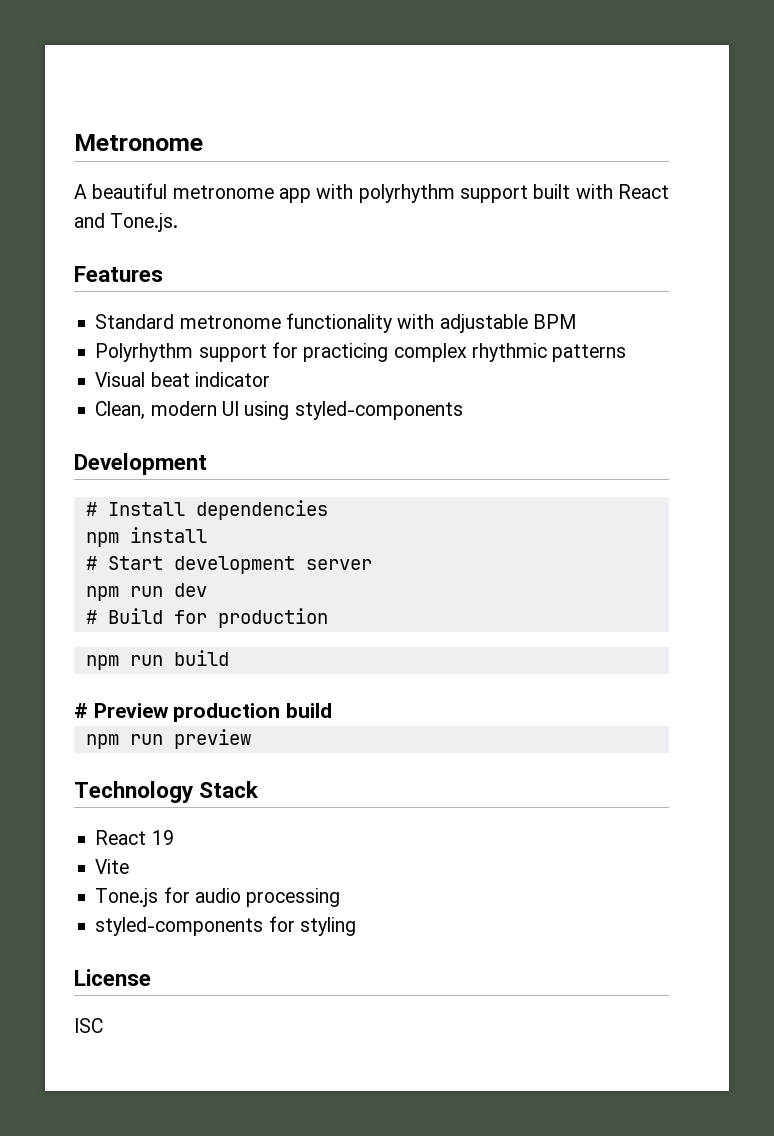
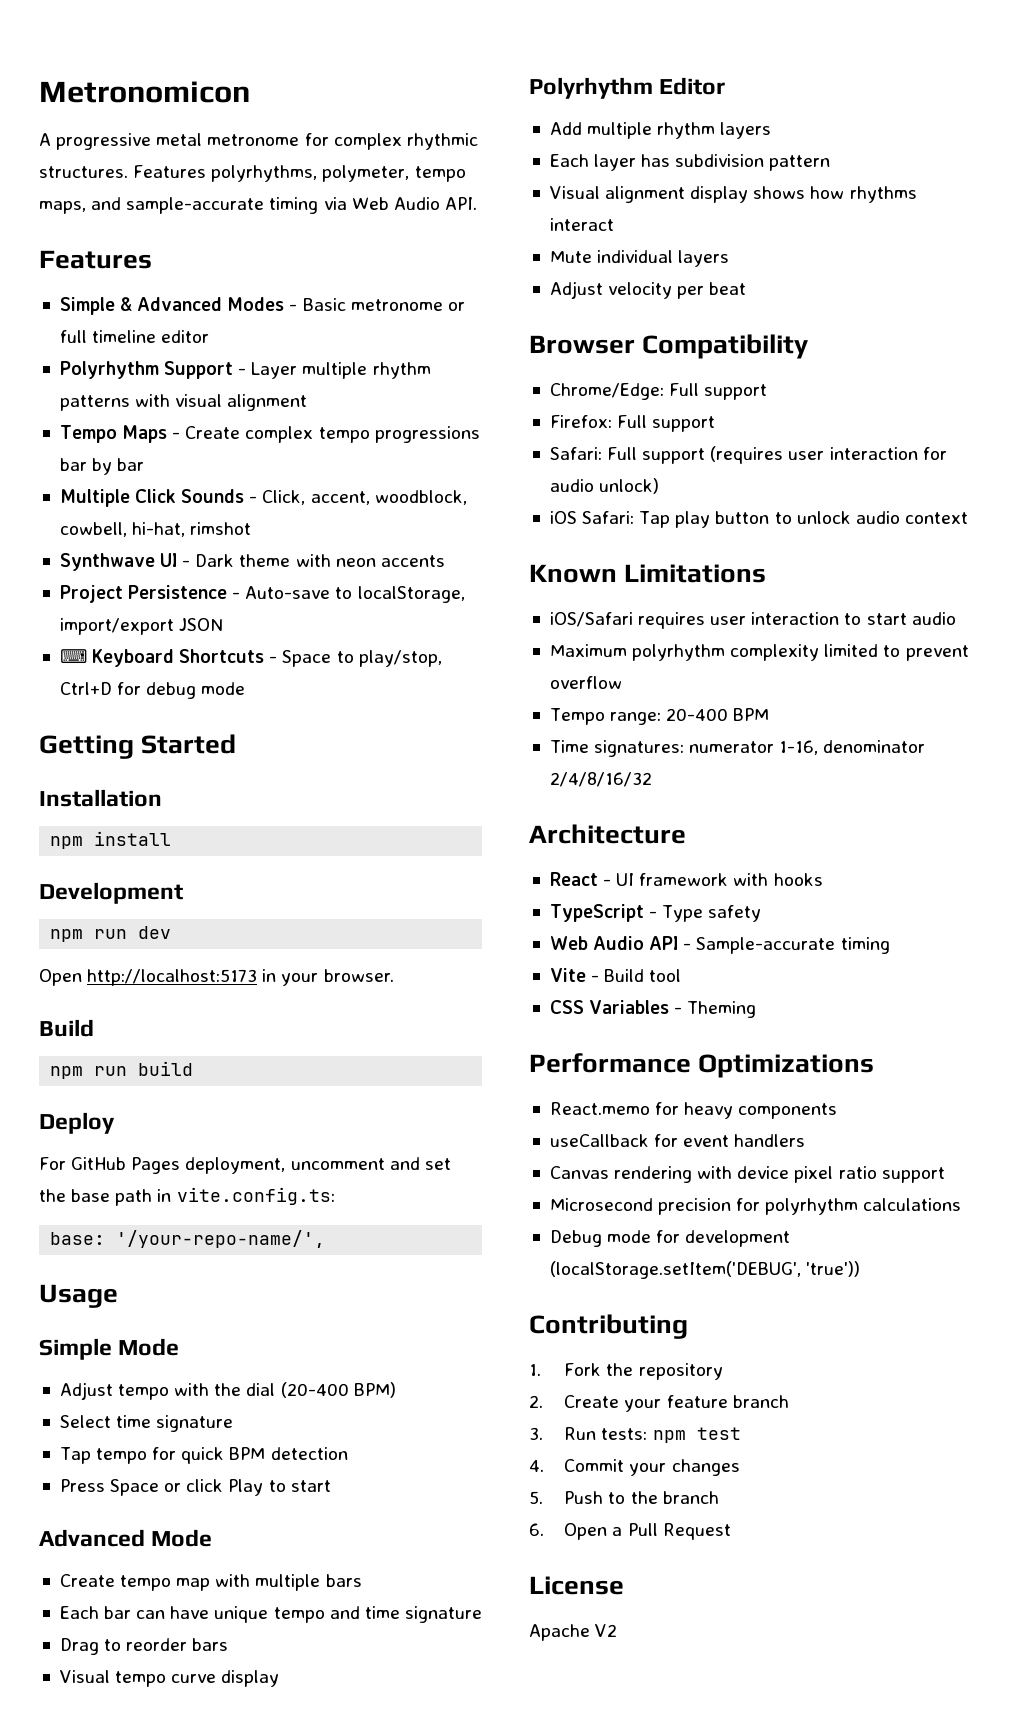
[74,134,203,151] Metronome -> [39,81,250,103] Metronomicon
[92,183,669,203] [74,213,179,232] [74,266,163,282] [95,313,576,333] [95,342,627,362] [95,372,270,387] [95,401,463,420] [74,453,207,475] [85,500,328,520] [85,527,207,547] [85,556,372,574] [85,583,207,601] [85,608,328,628] beautiful metronome app with polyrhythm support built with React and Tone.js. // Features // Standard metronome functionality with adjustable BPM // Polyrhythm support for practicing complex rhythmic patterns // Visual beat indicator // Clean, modern UI using styled-components // Development // # Install dependencies // npm install // # Start development server // npm run dev // # Build for production -> [56,133,478,150] [39,165,466,182] [39,197,477,214] [39,250,152,269] [59,297,465,315] [59,330,210,343] [59,361,431,379] [59,394,308,411] [59,425,480,443] [59,458,145,475] [59,489,467,507] [59,522,252,537] [59,553,445,571] [59,585,465,603] [59,618,224,635] [59,649,442,667] [59,682,246,699] [39,734,237,759] [39,789,162,807] [50,831,172,849] [39,882,183,904] [50,926,172,942] [39,969,395,986] [39,1019,94,1037] progressive metal metronome for complex rhythmic structures. Features polyrhythms, polymeter, tempo maps, and sample-accurate timing via Web Audio API. // Features // Simple & Advanced Modes - Basic metronome or full timeline editor // Polyrhythm Support - Layer multiple rhythm patterns with visual alignment // Tempo Maps - Create complex tempo progressions bar by bar // Multiple Click Sounds - Click, accent, woodblock, cowbell, hi-hat, rimshot // Synthwave UI - Dark theme with neon accents // Project Persistence - Auto-save to localStorage, import/export JSON // ⌨ Keyboard Shortcuts - Space to play/stop, Ctrl+D for debug mode // Getting Started // Installation // npm install // Development // npm run dev // Open http://localhost:5173 in your browser. // Build
[74,703,333,722] [85,729,251,749] [74,781,260,803] [95,830,174,845] [95,859,130,874] [95,887,341,907] [95,916,356,936] # Preview production build // npm run preview // Technology Stack // React 19 // Vite // Tone.js for audio processing // styled-components for styling -> [39,1112,115,1134] [39,1157,451,1174] [39,1187,335,1206] [50,1230,326,1248] [39,1284,118,1308] [39,1338,180,1360] [59,1382,396,1400] [59,1415,234,1432] [59,1447,348,1464] [59,1479,331,1496] [39,1529,213,1547] [59,1574,362,1591] [59,1606,482,1623] [59,1638,229,1655] [59,1670,280,1687] [529,77,726,99] [549,122,772,139] [549,154,831,171] [549,186,917,203] [549,218,614,231] [549,250,730,267] [549,281,747,299] [529,334,809,359] [549,383,768,400] [549,415,716,432] [549,446,947,464] [549,478,660,494] [549,511,968,528] [529,564,767,583] [549,612,956,629] [549,644,969,661] [549,676,622,689] [549,708,770,725] [549,740,926,757] [549,772,652,787] [529,824,686,844] [549,872,823,886] [549,904,762,922] [549,936,890,954] [549,968,682,982] [549,1000,757,1018] [529,1053,875,1078] [549,1102,838,1119] [549,1134,806,1147] [549,1166,945,1183] [549,1198,962,1215] [549,1230,791,1247] [549,1261,861,1279] [529,1314,688,1339] [529,1363,723,1380] [529,1395,789,1412] [529,1427,741,1443] [529,1459,740,1476] [529,1491,719,1504] [529,1523,731,1540] Deploy // For GitHub Pages deployment, uncomment and set the base path in vite.config.ts: // base: '/your-repo-name/', // Usage // Simple Mode // Adjust tempo with the dial (20-400 BPM) // Select time signature // Tap tempo for quick BPM detection // Press Space or click Play to start // Advanced Mode // Create tempo map with multiple bars // Each bar can have unique tempo and time signature // Drag to reorder bars // Visual tempo curve display // Polyrhythm Editor // Add multiple rhythm layers // Each layer has subdivision pattern // Visual alignment display shows how rhythms interact // Mute individual layers // Adjust velocity per beat // Browser Compatibility // Chrome/Edge: Full support // Firefox: Full support // Safari: Full support (requires user interaction for audio unlock) // iOS Safari: Tap play button to unlock audio context // Known Limitations // iOS/Safari requires user interaction to start audio // Maximum polyrhythm complexity limited to prevent overflow // Tempo range: 20-400 BPM // Time signatures: numerator 1-16, denominator 2/4/8/16/32 // Architecture // React - UI framework with hooks // TypeScript - Type safety // Web Audio API - Sample-accurate timing // Vite - Build tool // CSS Variables - Theming // Performance Optimizations // React.memo for heavy components // useCallback for event handlers // Canvas rendering with device pixel ratio support // Microsecond precision for polyrhythm calculations // Debug mode for development (localStorage.setItem('DEBUG', 'true')) // Contributing // 1. Fork the repository // 2. Create your feature branch // 3. Run tests: npm test // 4. Commit your changes // 5. Push to the branch // 6. Open a Pull Request
[74,1018,103,1033] ISC -> [529,1624,618,1641] Apache V2

